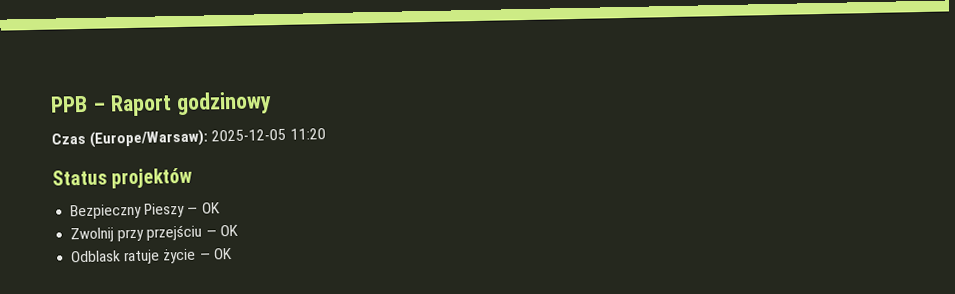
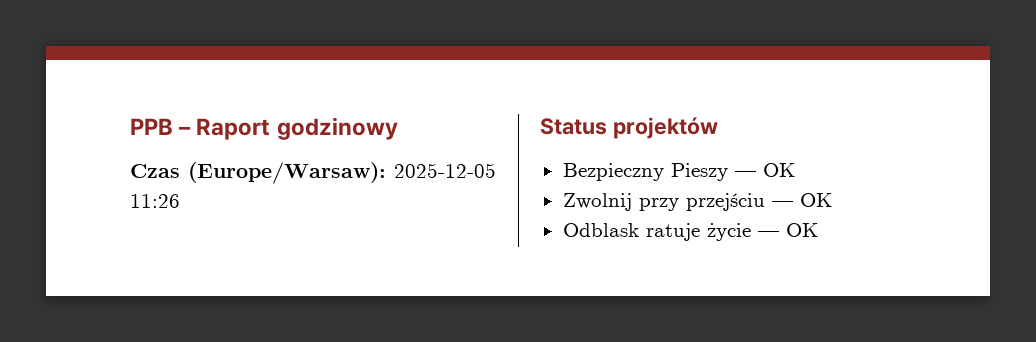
[289,128,326,140] 11:20 -> [130,194,180,208] 11:26

